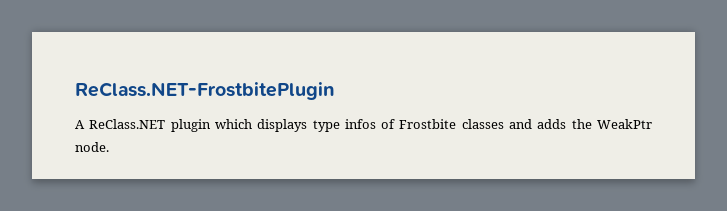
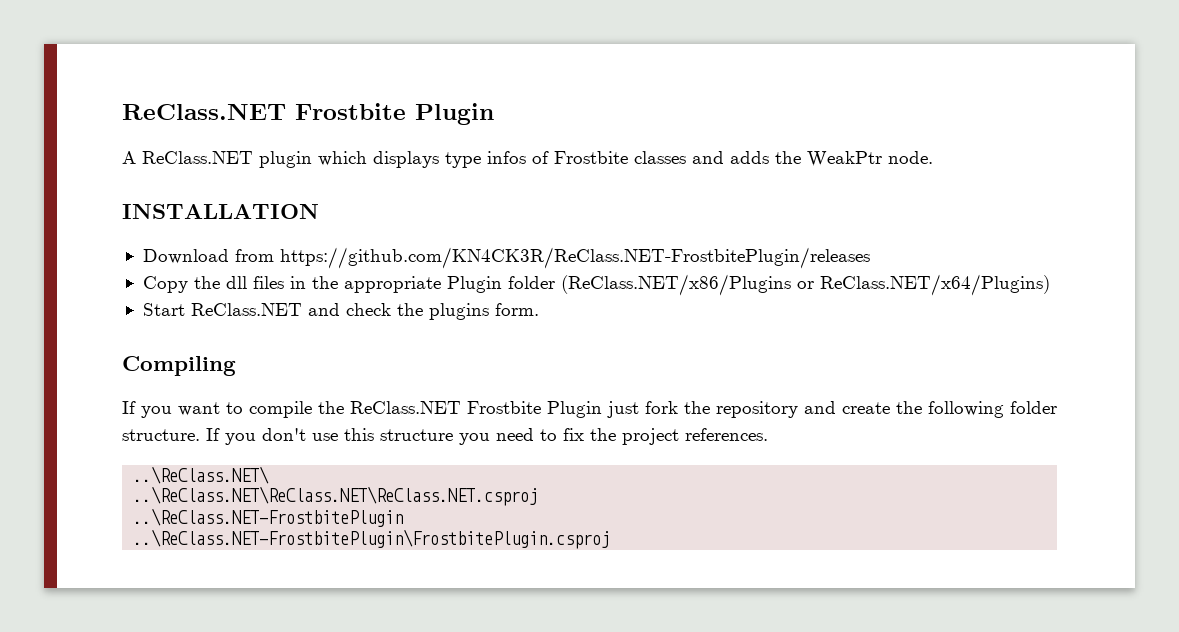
[75,82,335,100] ReClass.NET-FrostbitePlugin -> [122,103,494,125] ReClass.NET Frostbite Plugin
(109, 147) none -> [122,204,319,219] [142,247,870,269] [142,274,1050,296] [142,303,539,320] [122,356,236,376] [122,401,1057,418] [122,428,768,445] [133,466,270,484] [133,486,539,506] [133,508,404,527] [133,529,611,549] // INSTALLATION // Download from https://github.com/KN4CK3R/ReClass.NET-FrostbitePlugin/releases // Copy the dll files in the appropriate Plugin folder (ReClass.NET/x86/Plugins or ReClass.NET/x64/Plugins) // Start ReClass.NET and check the plugins form. // Compiling // If you want to compile the ReClass.NET Frostbite Plugin just fork the repository and create the following folder structure. If you don't use this structure you need to fix the project references. // ..\ReClass.NET\ // ..\ReClass.NET\ReClass.NET\ReClass.NET.csproj // ..\ReClass.NET-FrostbitePlugin // ..\ReClass.NET-FrostbitePlugin\FrostbitePlugin.csproj

